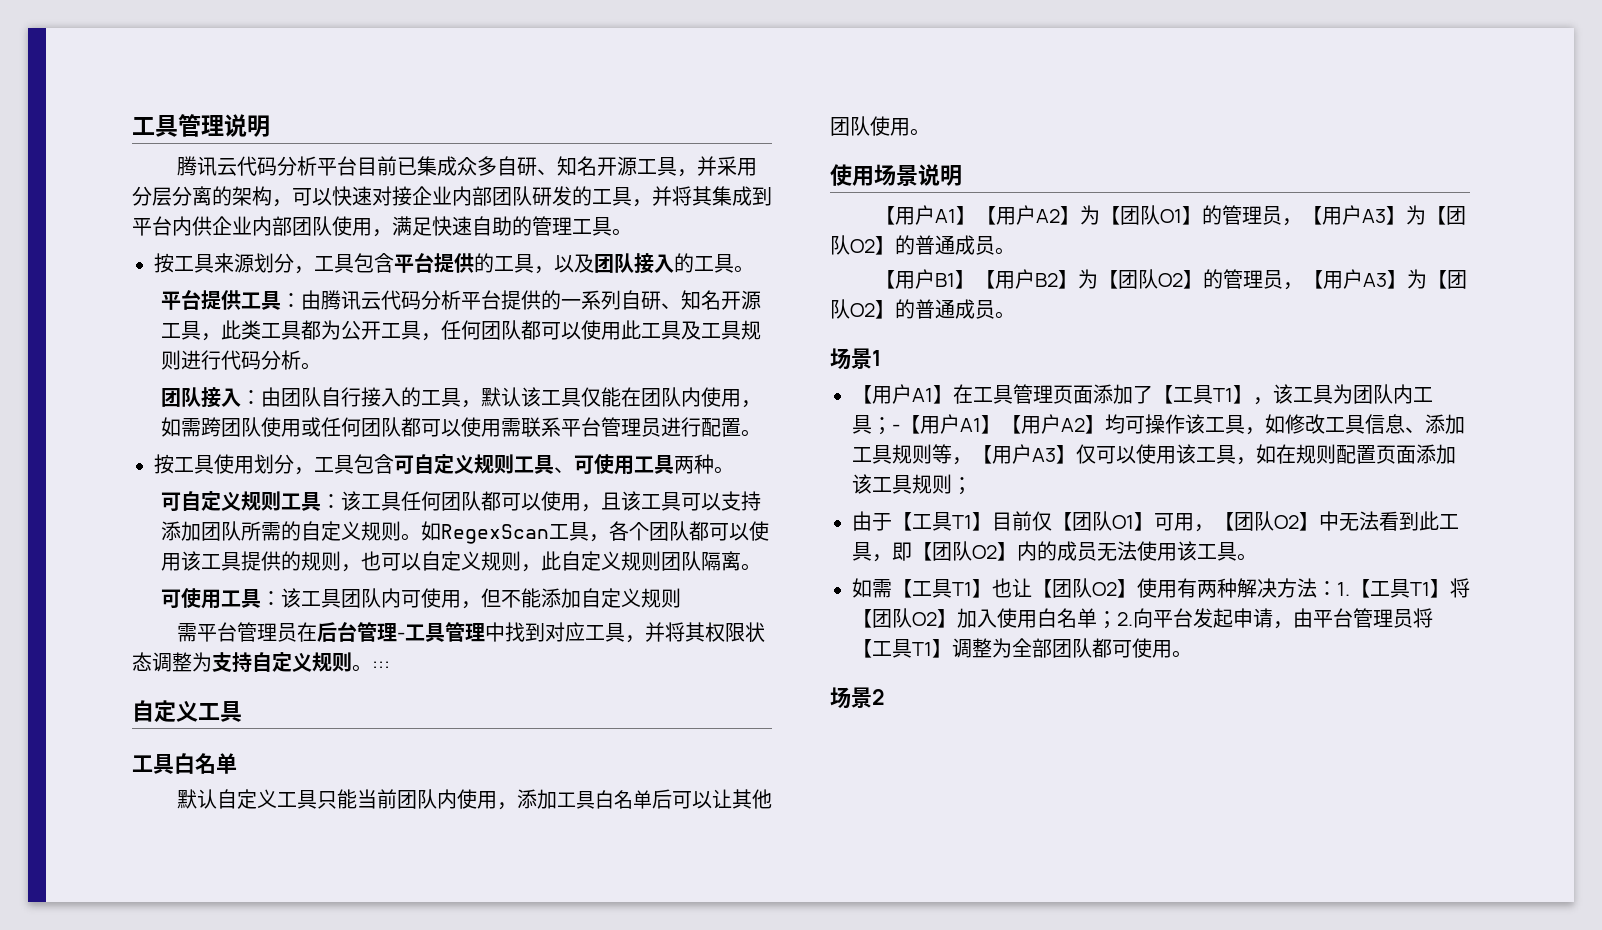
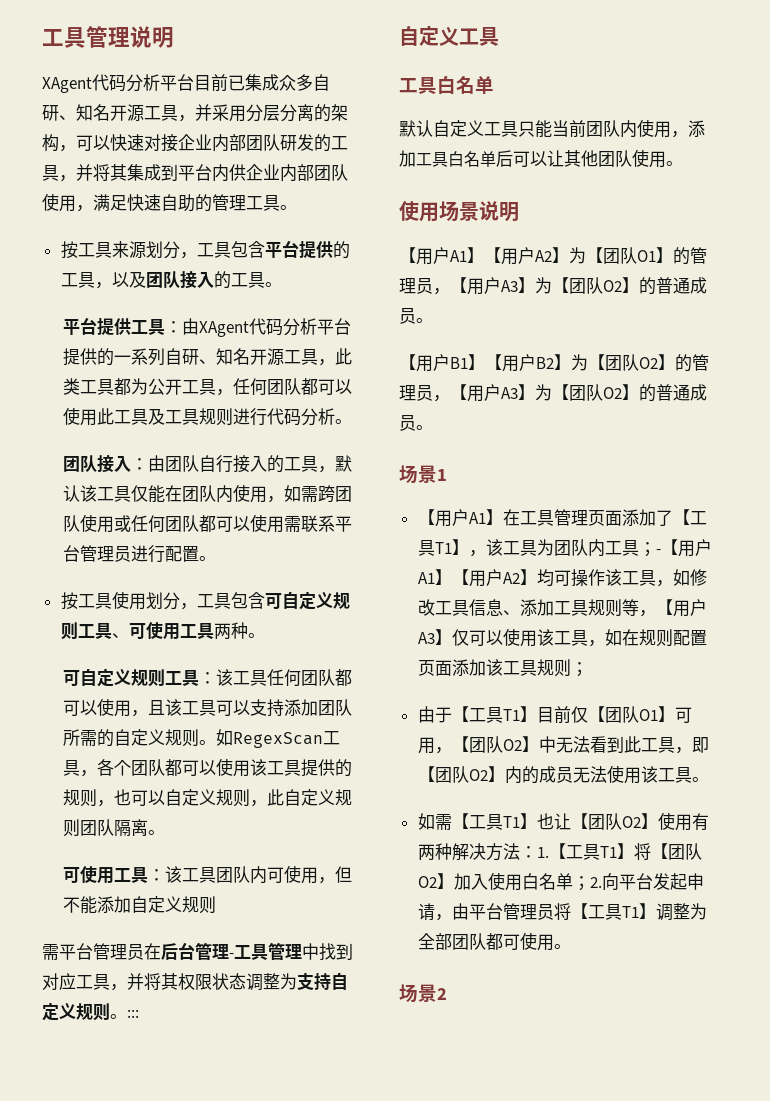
[176,156,237,176] 腾讯云 -> [42,77,92,93] XAgent
[321,290,382,310] 腾讯云 -> [198,321,249,337] XAgent

